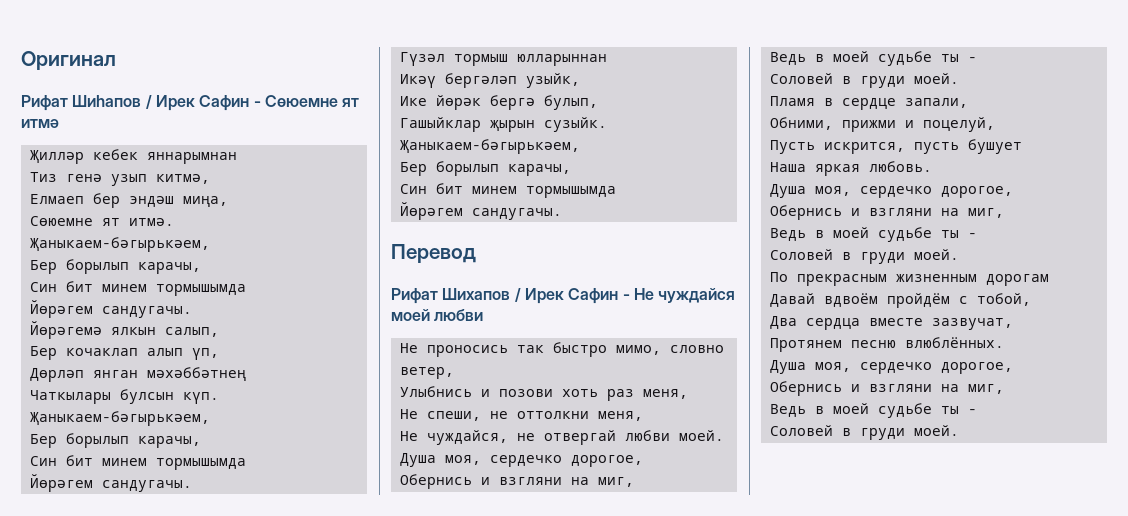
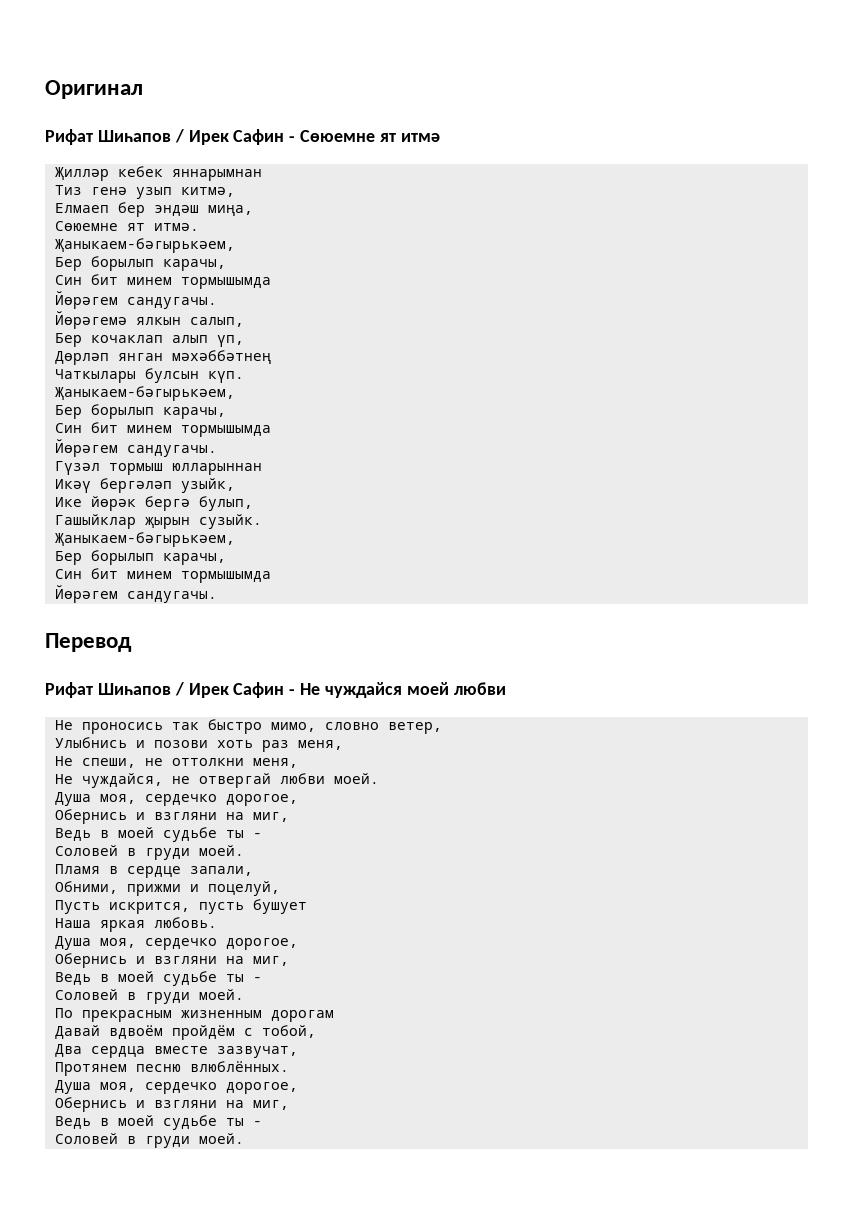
[442,288,511,300] Шихапов -> [97,683,171,695] Шиһапов

